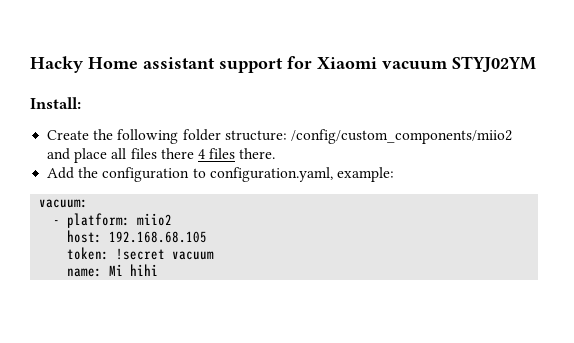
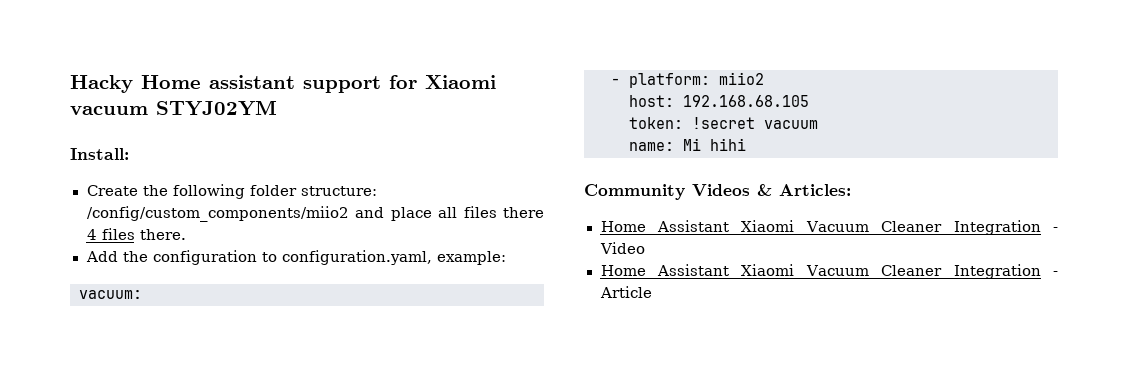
(159, 270) none -> [584,184,851,200] [600,220,1058,235] [599,242,645,254] [600,264,1058,279] [599,286,652,298] // Community Videos & Articles: // Home Assistant Xiaomi Vacuum Cleaner Integration - Video // Home Assistant Xiaomi Vacuum Cleaner Integration - Article

